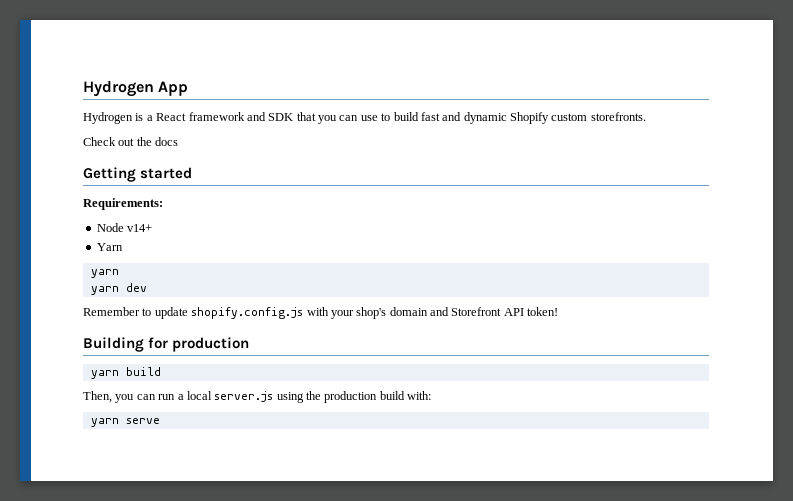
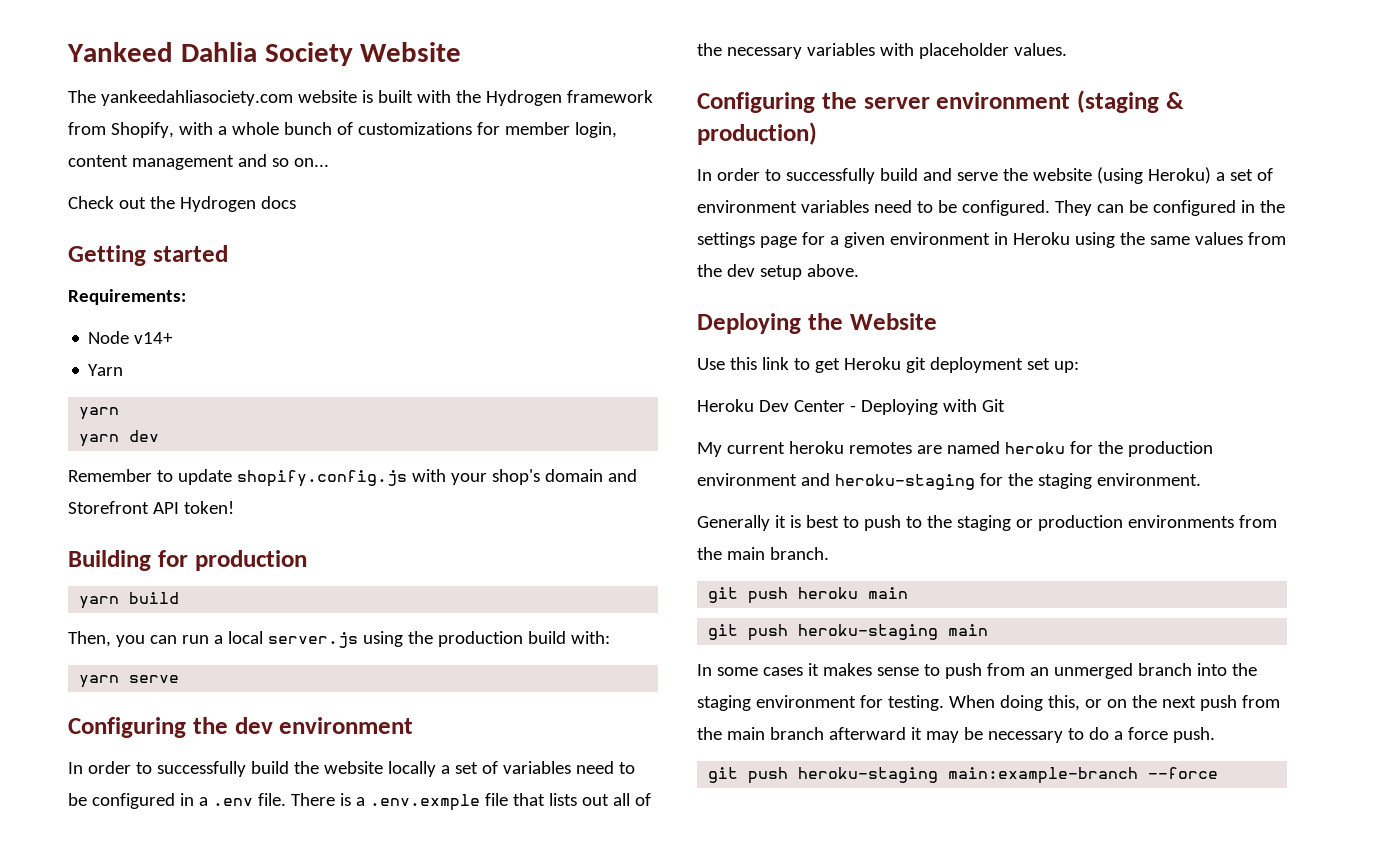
[83,81,189,97] [83,112,646,124] Hydrogen App // Hydrogen is a React framework and SDK that you can use to build fast and dynamic Shopify custom storefronts. -> [67,42,462,66] [68,90,653,106] [68,122,617,138] [68,154,329,170] Yankeed Dahlia Society Website // The yankeedahliasociety.com website is built with the Hydrogen framework from Shopify, with a whole bunch of customizations for member login, content management and so on...
(152, 141) none -> [179,196,256,212] Hydrogen
(160, 421) none -> [68,717,414,738] [68,761,635,777] [68,793,651,811] [697,43,1067,59] [697,90,1184,113] [697,122,817,145] [697,167,1273,184] [697,200,1285,216] [697,232,1286,248] [697,264,859,280] [697,313,937,334] [697,357,1079,373] [697,399,1005,415] [697,441,1213,457] [697,473,1201,490] [697,515,1277,531] [697,547,829,560] [708,587,909,604] [708,624,989,641] [697,663,1257,679] [697,695,1280,711] [697,727,1215,743] [708,767,1219,784] // Configuring the dev environment // In order to successfully build the website locally a set of variables need to be configured in a .env file. There is a .env.exmple file that lists out all of the necessary variables with placeholder values. // Configuring the server environment (staging & production) // In order to successfully build and serve the website (using Heroku) a set of environment variables need to be configured. They can be configured in the settings page for a given environment in Heroku using the same values from the dev setup above. // Deploying the Website // Use this link to get Heroku git deployment set up: // Heroku Dev Center - Deploying with Git // My current heroku remotes are named heroku for the production environment and heroku-staging for the staging environment. // Generally it is best to push to the staging or production environments from the main branch. // git push heroku main // git push heroku-staging main // In some cases it makes sense to push from an unmerged branch into the staging environment for testing. When doing this, or on the next push from the main branch afterward it may be necessary to do a force push. // git push heroku-staging main:example-branch --force

